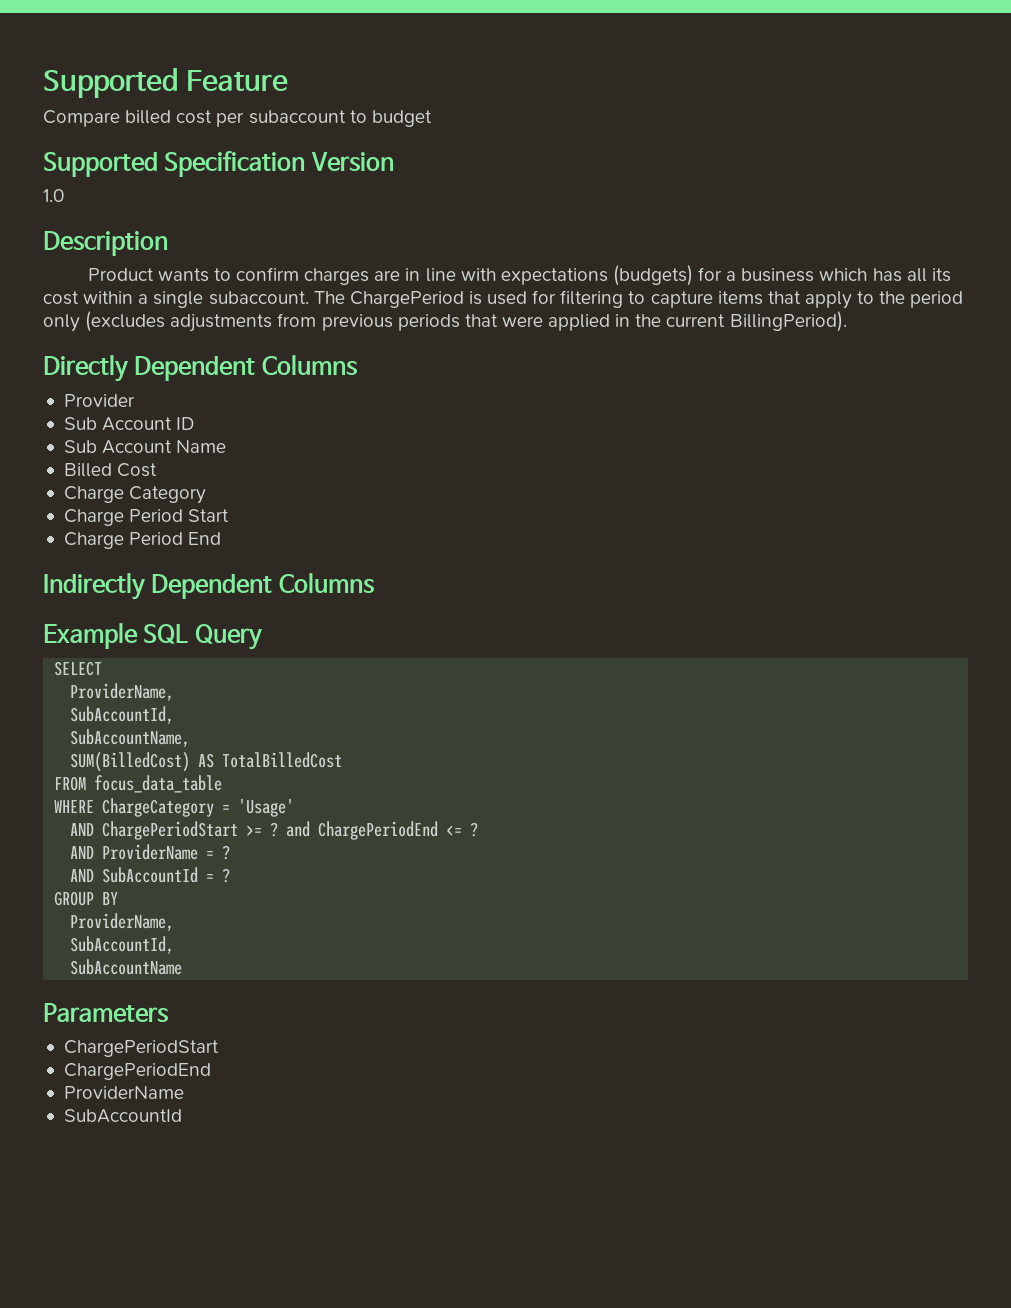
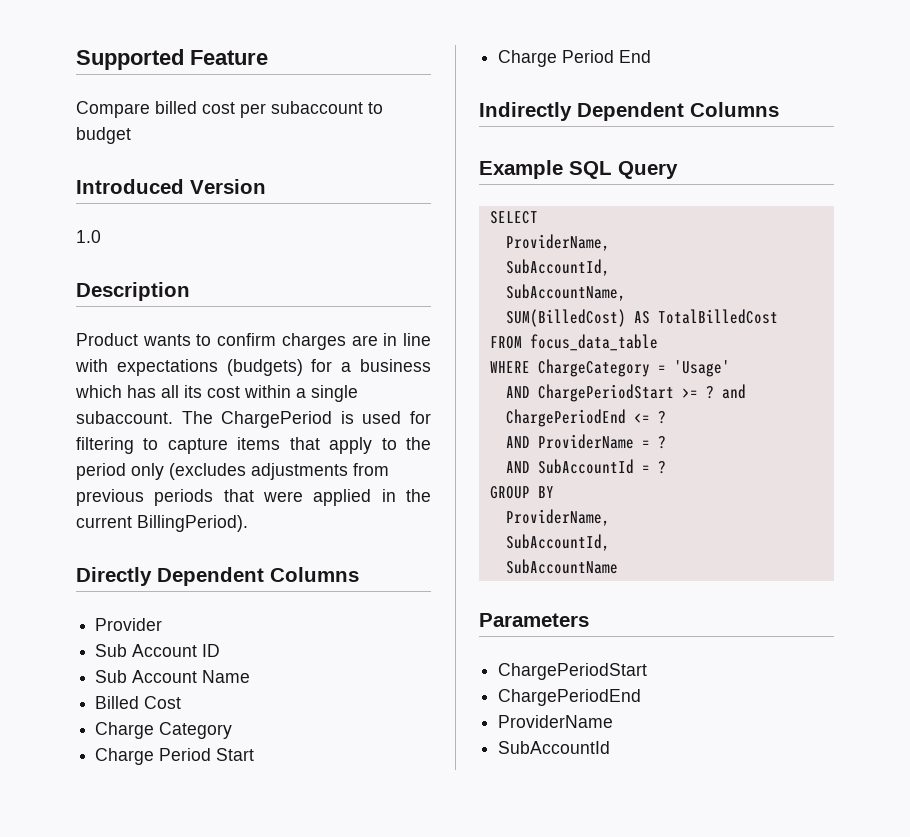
[43,151,306,177] Supported Specification -> [76,179,184,194] Introduced

